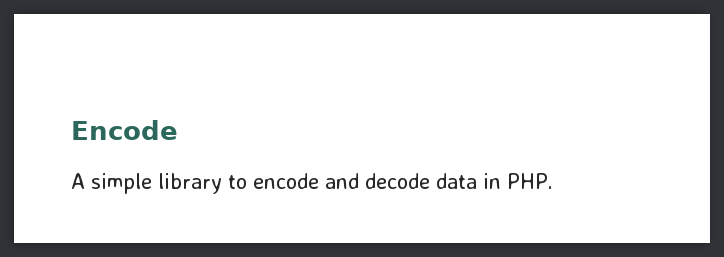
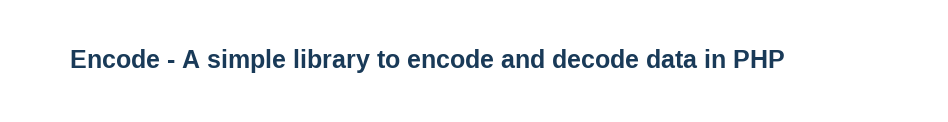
(178, 130) // -> [167,60,175,68] -
[507,173,553,189] PHP. -> [733,50,785,68] PHP

